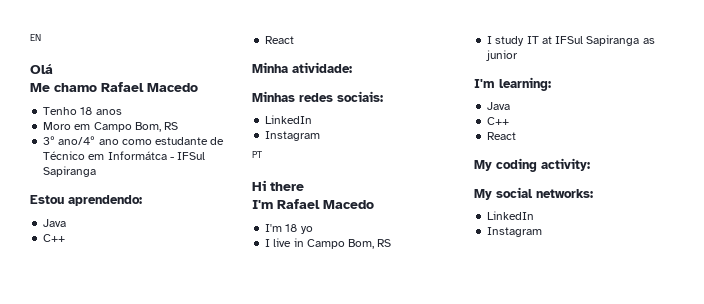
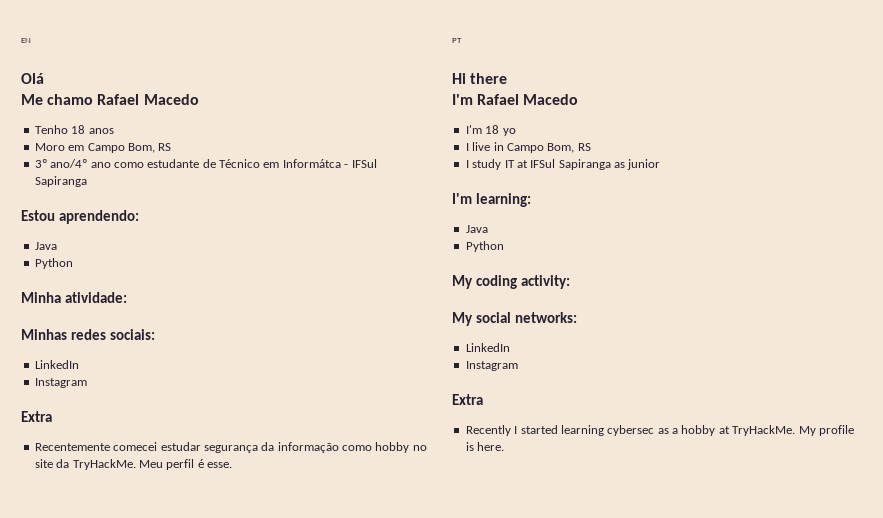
[43,234,66,242] [265,36,295,44] C++ // React -> [34,258,73,269] Python
(321, 136) none -> [21,411,52,422] [34,442,427,453] [34,459,232,470] // Extra // Recentemente comecei estudar segurança da informação como hobby no site da TryHackMe. Meu perfil é esse.
[487,117,510,125] [487,132,517,140] C++ // React -> [465,241,504,252] Python
(543, 232) none -> [452,394,483,405] [465,425,854,436] [465,442,505,451] // Extra // Recently I started learning cybersec as a hobby at TryHackMe. My profile is here.

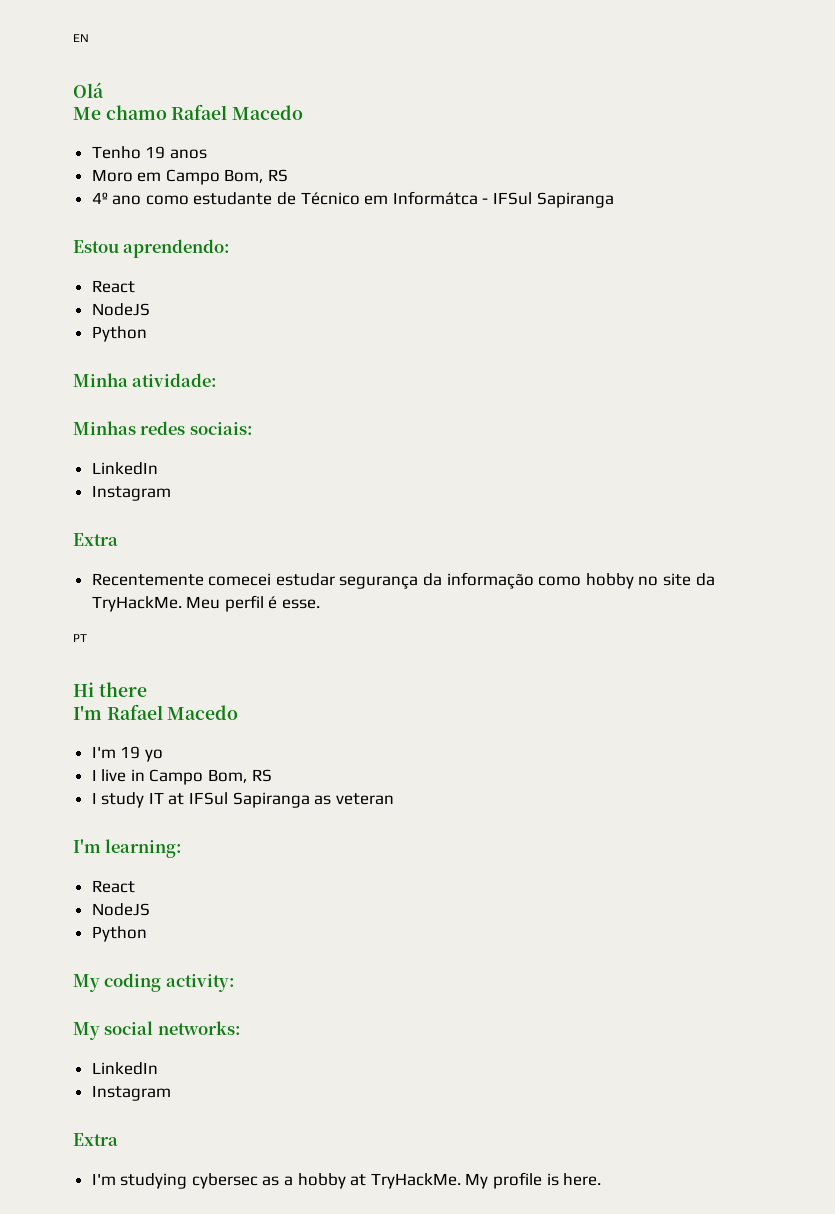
[71,125,86,134] 18 -> [145,146,166,159] 19
[34,159,88,168] 3º ano/4º -> [91,192,108,204] 4º
[34,242,57,250] Java -> [91,280,135,293] [91,303,150,316] React // NodeJS
[485,125,500,134] 18 -> [120,746,141,759] 19
[627,159,661,170] junior -> [335,793,394,805] veteran
[465,225,488,233] Java -> [91,880,135,893] [91,903,150,916] React // NodeJS
[465,425,604,436] Recently I started learning -> [91,1173,188,1189] I'm studying

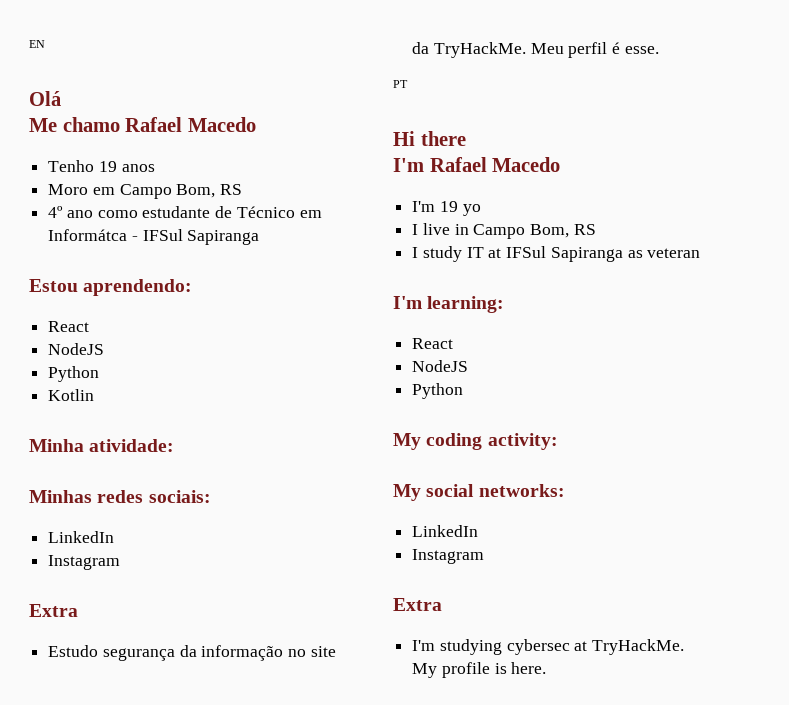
(147, 334) none -> [48,389,95,401] // Kotlin
[91,573,335,586] Recentemente comecei estudar -> [48,645,99,657] Estudo
[538,573,634,589] como hobby -> (284, 653) none
[262,1173,346,1189] as a hobby -> (570, 647) none

